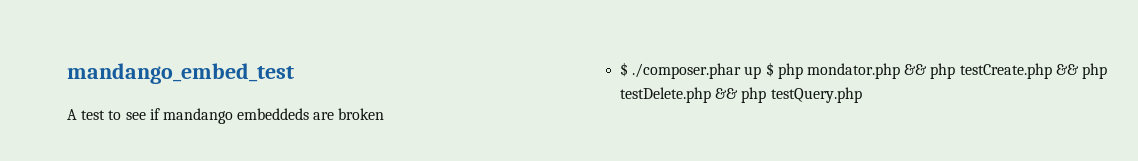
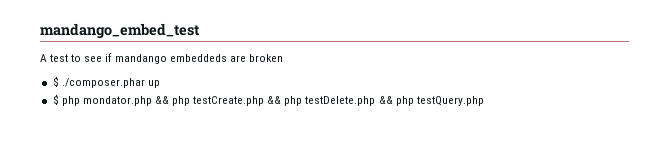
(762, 72) none -> (160, 84) //

